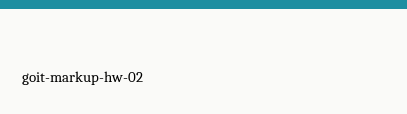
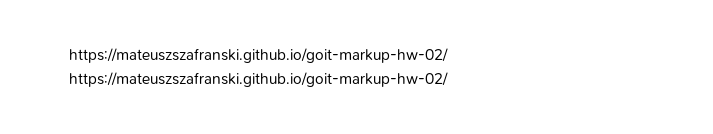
[22,71,143,85] goit-markup-hw-02 -> [69,48,448,63] [69,72,448,87] https://mateuszszafranski.github.io/goit-markup-hw-02/ https://mateuszszafranski.github.io/goit-markup-hw-02/

